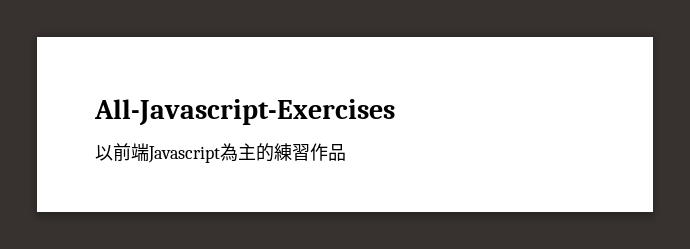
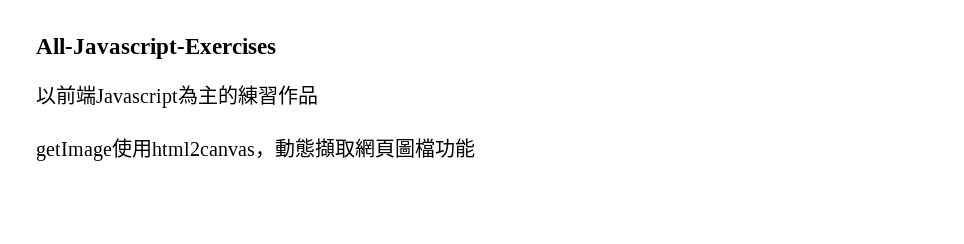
(346, 152) none -> [36,138,475,161] // getImage使用html2canvas，動態擷取網頁圖檔功能

